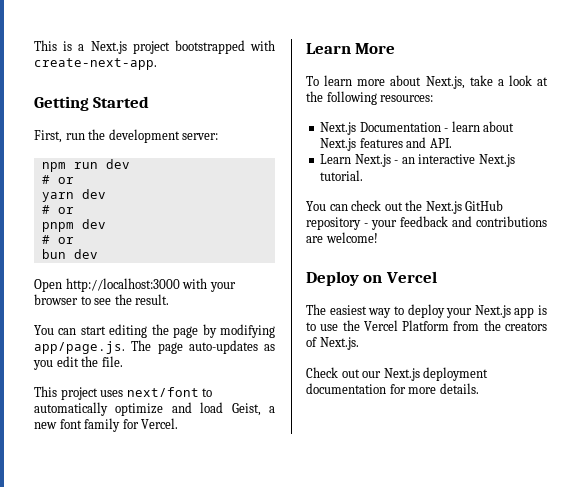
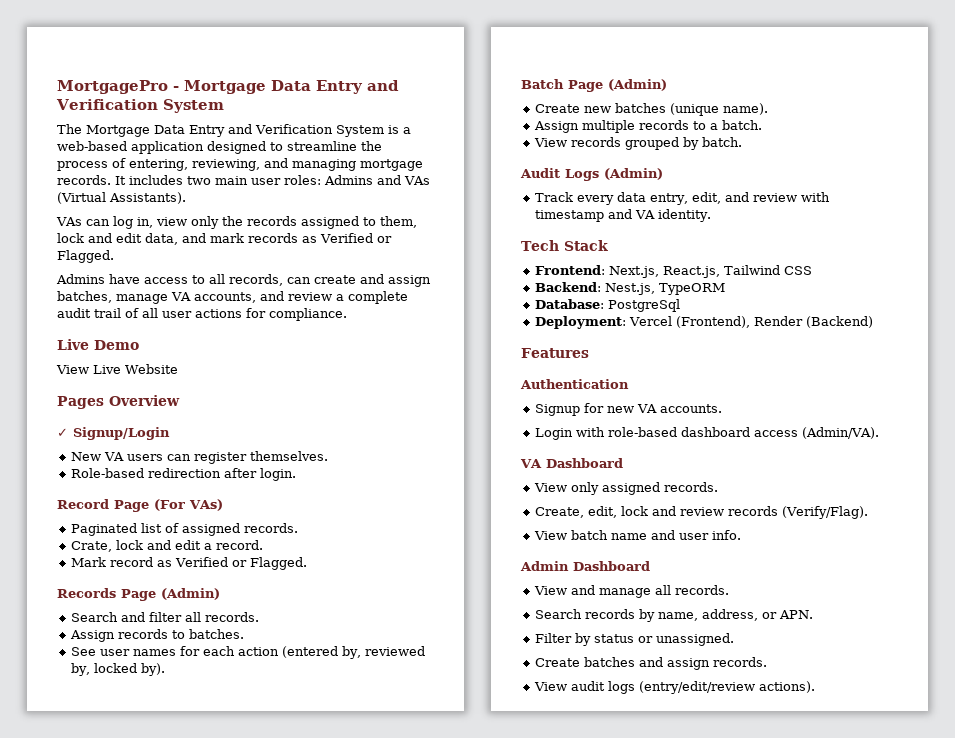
[34,40,275,54] [34,58,157,70] [34,96,150,111] [34,129,219,143] [41,159,130,172] [41,175,74,184] [41,189,106,202] [41,205,74,214] [41,219,106,232] [41,235,74,244] [41,249,98,259] [34,278,236,292] [34,294,170,305] [34,324,275,338] [34,340,275,354] [33,356,123,370] [34,386,213,400] [34,402,275,416] [34,418,179,432] [306,43,396,54] [306,75,548,89] [306,91,434,105] [320,121,515,135] [320,137,452,151] [320,154,515,167] [320,170,364,181] [306,200,504,214] [306,216,547,230] [306,232,378,243] [306,271,437,286] [306,304,547,318] [306,320,547,331] [306,337,359,350] [306,367,489,381] [306,383,479,394] This is a Next.js project bootstrapped with create-next-app. // Getting Started // First, run the development server: // npm run dev // # or // yarn dev // # or // pnpm dev // # or // bun dev // Open http://localhost:3000 with your browser to see the result. // You can start editing the page by modifying app/page.js. The page auto-updates as you edit the file. // This project uses next/font to automatically optimize and load Geist, a new font family for Vercel. // Learn More // To learn more about Next.js, take a look at the following resources: // Next.js Documentation - learn about Next.js features and API. // Learn Next.js - an interactive Next.js tutorial. // You can check out the Next.js GitHub repository - your feedback and contributions are welcome! // Deploy on Vercel // The easiest way to deploy your Next.js app is to use the Vercel Platform from the creators of Next.js. // Check out our Next.js deployment documentation for more details. -> [57,80,399,94] [56,99,224,113] [57,124,411,137] [57,141,382,154] [57,158,423,171] [57,175,430,185] [57,192,186,204] [56,216,417,229] [57,233,392,245] [57,250,114,263] [56,274,431,287] [57,291,408,304] [57,308,347,321] [57,339,139,350] [56,364,178,374] [57,395,180,409] [57,427,170,440] [70,451,328,464] [70,468,296,481] [57,499,223,512] [70,523,298,536] [70,540,263,552] [70,557,307,570] [57,588,220,601] [70,612,259,622] [69,629,244,642] [70,646,425,659] [70,663,165,676] [521,79,667,92] [534,103,768,116] [533,120,762,133] [533,137,742,150] [520,168,663,181] [534,192,830,205] [534,209,711,222] [521,240,608,251] [534,265,812,278] [534,282,725,295] [534,299,680,312] [534,316,873,329] [521,348,589,358] [520,379,629,389] [534,403,722,416] [534,427,879,440] [520,458,623,468] [533,482,718,495] [534,506,868,519] [533,530,741,540] [520,561,650,571] [533,585,729,598] [534,609,813,622] [534,633,734,646] [534,657,767,670] [533,681,815,694] MortgagePro - Mortgage Data Entry and Verification System // The Mortgage Data Entry and Verification System is a web-based application designed to streamline the process of entering, reviewing, and managing mortgage records. It includes two main user roles: Admins and VAs (Virtual Assistants). // VAs can log in, view only the records assigned to them, lock and edit data, and mark records as Verified or Flagged. // Admins have access to all records, can create and assign batches, manage VA accounts, and review a complete audit trail of all user actions for compliance. // Live Demo // View Live Website // Pages Overview // ✓ Signup/Login // New VA users can register themselves. // Role-based redirection after login. // Record Page (For VAs) // Paginated list of assigned records. // Crate, lock and edit a record. // Mark record as Verified or Flagged. // Records Page (Admin) // Search and filter all records. // Assign records to batches. // See user names for each action (entered by, reviewed by, locked by). // Batch Page (Admin) // Create new batches (unique name). // Assign multiple records to a batch. // View records grouped by batch. // Audit Logs (Admin) // Track every data entry, edit, and review with timestamp and VA identity. // Tech Stack // Frontend: Next.js, React.js, Tailwind CSS // Backend: Nest.js, TypeORM // Database: PostgreSql // Deployment: Vercel (Frontend), Render (Backend) // Features // Authentication // Signup for new VA accounts. // Login with role-based dashboard access (Admin/VA). // VA Dashboard // View only assigned records. // Create, edit, lock and review records (Verify/Flag). // View batch name and user info. // Admin Dashboard // View and manage all records. // Search records by name, address, or APN. // Filter by status or unassigned. // Create batches and assign records. // View audit logs (entry/edit/review actions).

